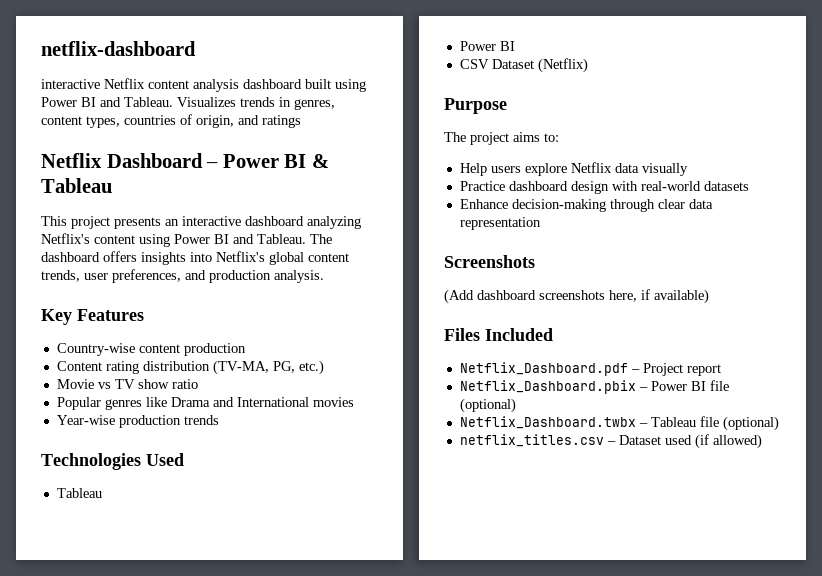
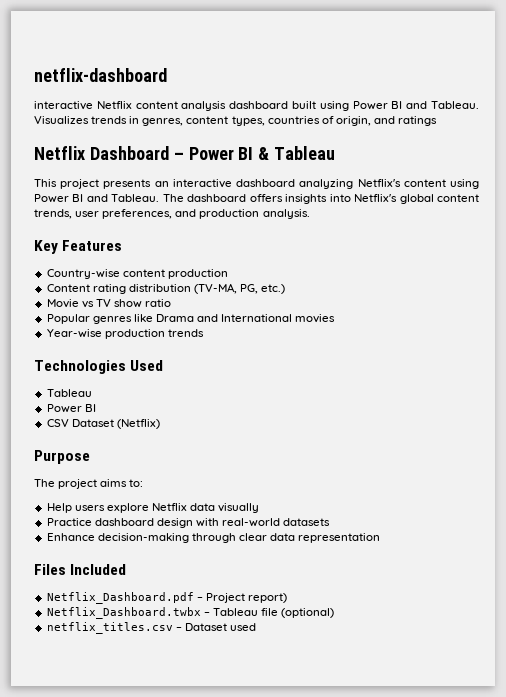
[444,255,535,268] [444,289,709,304] // Screenshots // (Add dashboard screenshots here, if available) -> (381, 538) none
[686,364,721,376] [459,380,729,394] [459,398,516,413] report // Netflix_Dashboard.pbix – Power BI file (optional) -> [247,593,287,603] report)
[694,434,762,449] (if allowed) -> (256, 627) none

